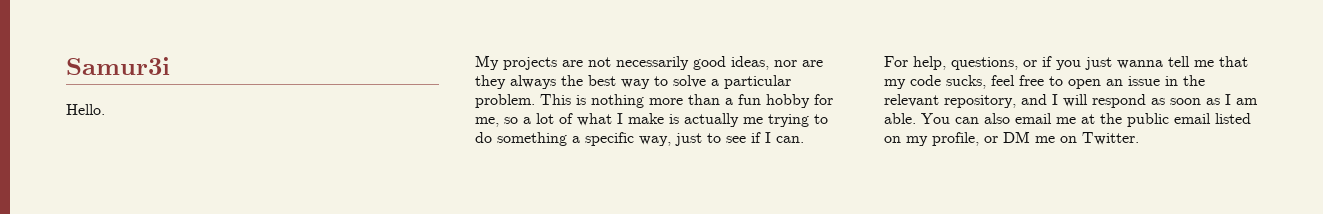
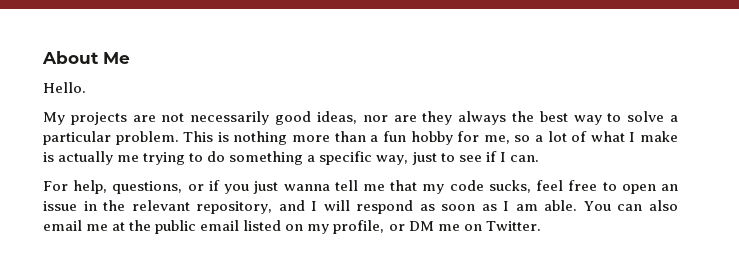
[66,57,170,75] Samur3i -> [42,51,130,64] About Me

